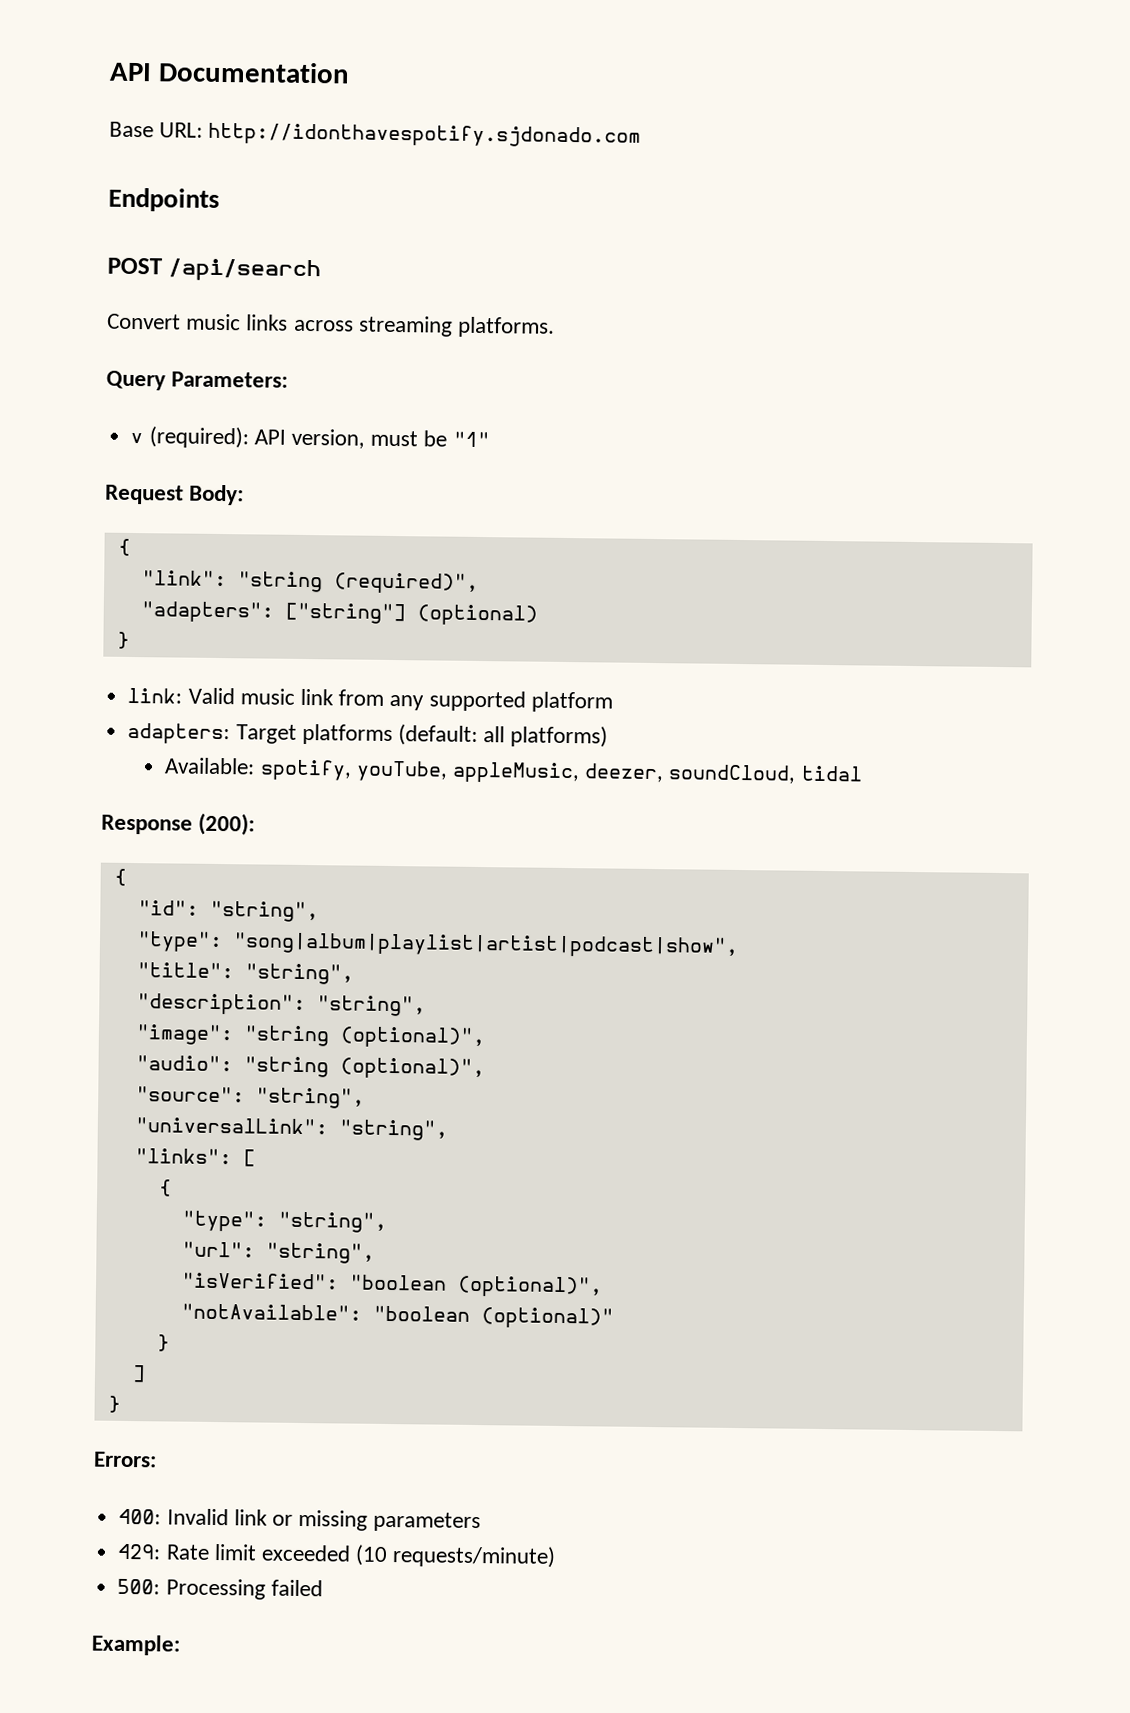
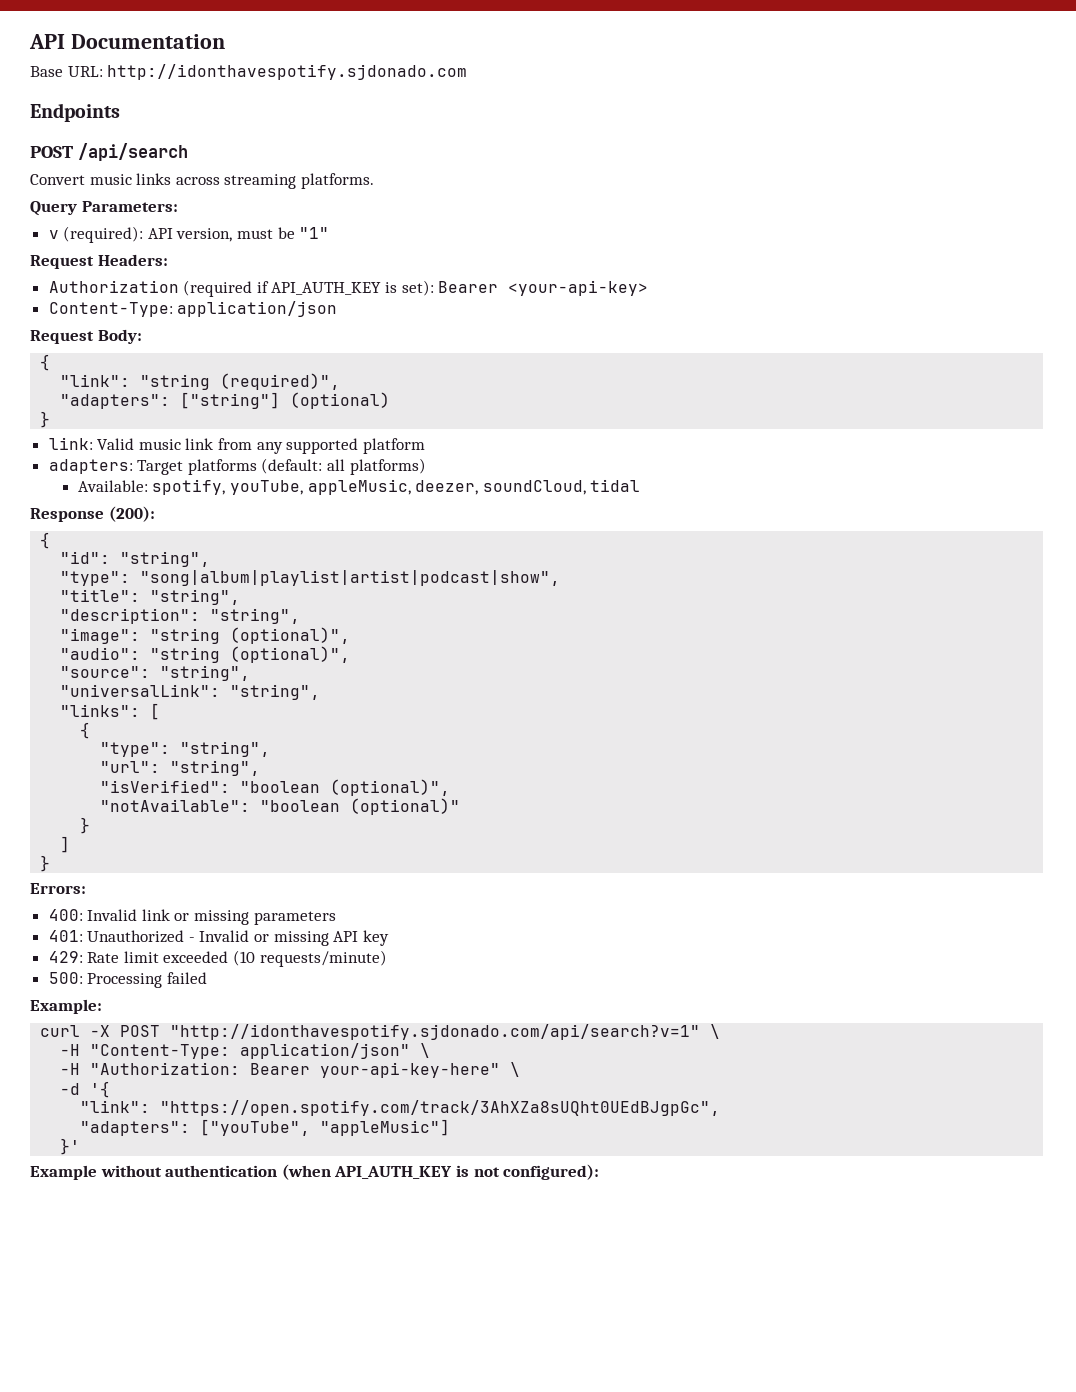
(490, 439) none -> [30,254,168,269] [48,280,649,297] [48,301,338,317] // Request Headers: // Authorization (required if API_AUTH_KEY is set): Bearer <your-api-key> // Content-Type: application/json
(482, 1522) none -> [48,930,389,946] // 401: Unauthorized - Invalid or missing API key
(180, 1645) none -> [40,1024,721,1040] [60,1043,431,1059] [60,1062,521,1078] [60,1081,111,1098] [80,1100,721,1116] [80,1119,451,1136] [60,1138,81,1155] [30,1164,600,1180] // curl -X POST "http://idonthavespotify.sjdonado.com/api/search?v=1" \ // -H "Content-Type: application/json" \ // -H "Authorization: Bearer your-api-key-here" \ // -d '{ // "link": "https://open.spotify.com/track/3AhXZa8sUQht0UEdBJgpGc", // "adapters": ["youTube", "appleMusic"] // }' // Example without authentication (when API_AUTH_KEY is not configured):

